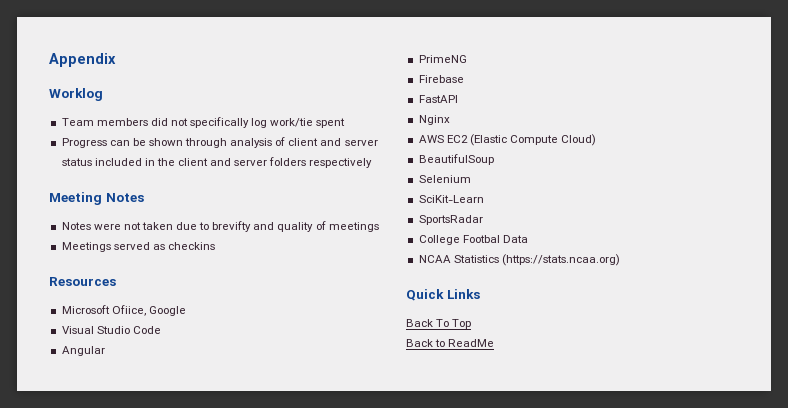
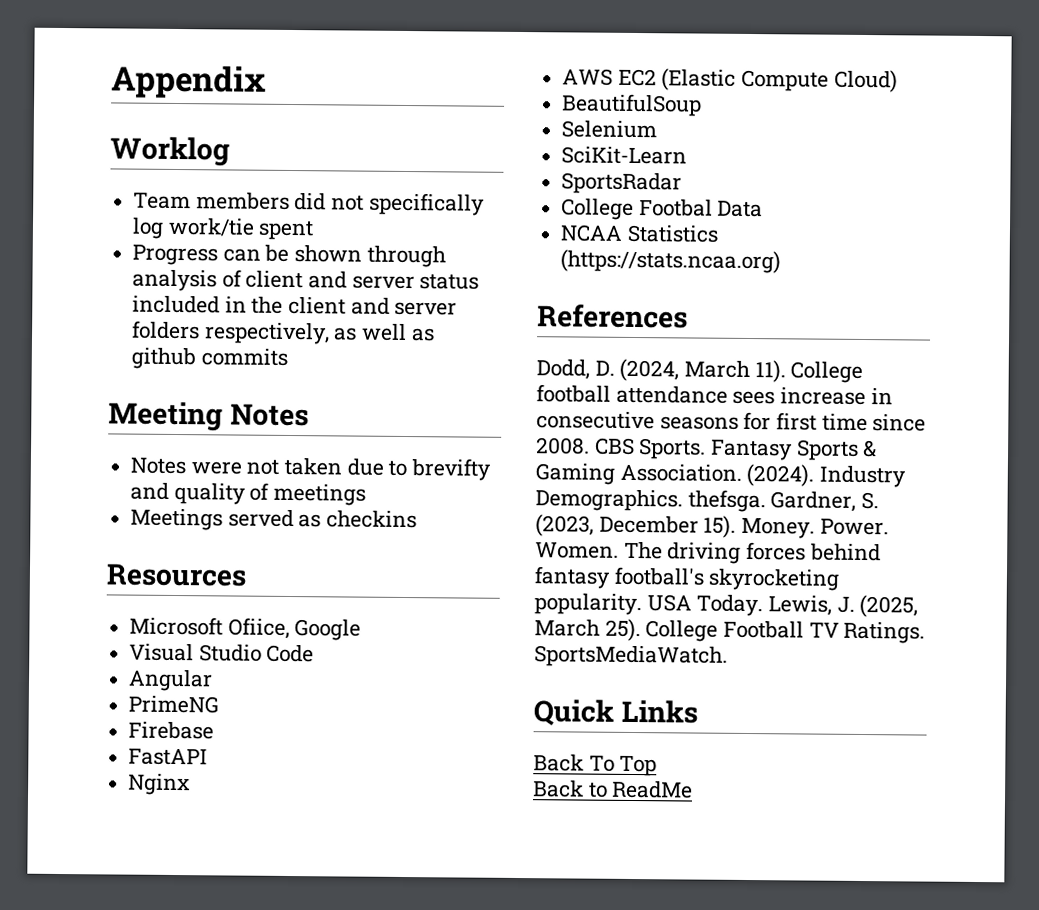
[309,158,373,168] respectively -> [203,322,435,345] [131,347,288,370] respectively, as well as github commits
(620, 260) none -> [537,304,688,329] [536,358,864,384] [536,384,893,406] [536,411,927,432] [536,437,878,461] [535,463,907,488] [535,489,880,513] [535,514,889,539] [535,541,881,564] [534,566,841,591] [534,593,919,618] [534,618,926,644] [534,645,728,668] // References // Dodd, D. (2024, March 11). College football attendance sees increase in consecutive seasons for first time since 2008. CBS Sports. Fantasy Sports & Gaming Association. (2024). Industry Demographics. thefsga. Gardner, S. (2023, December 15). Money. Power. Women. The driving forces behind fantasy football's skyrocketing popularity. USA Today. Lewis, J. (2025, March 25). College Football TV Ratings. SportsMediaWatch.

